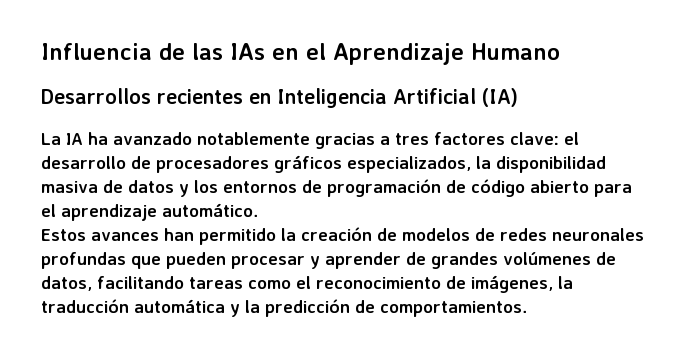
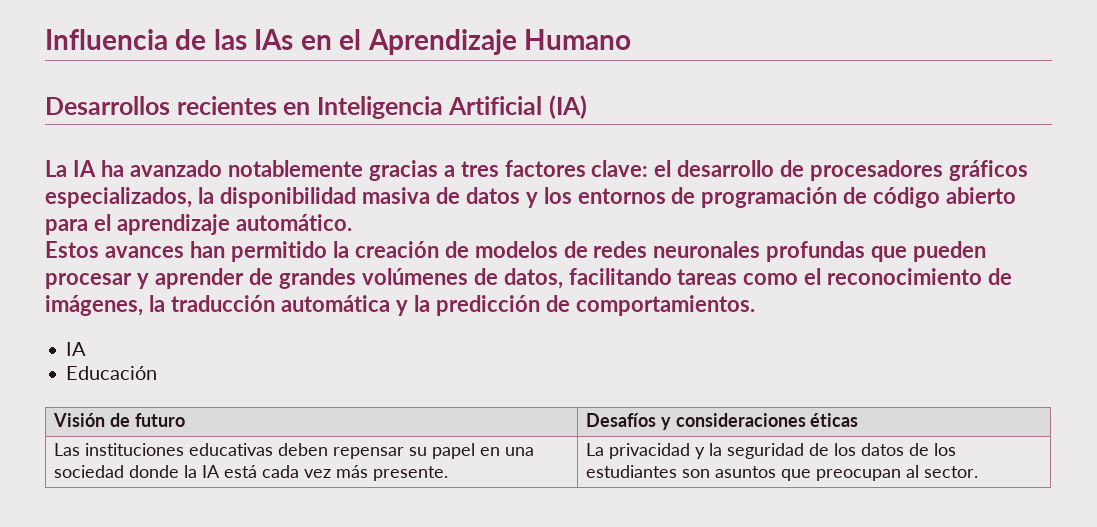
(527, 309) none -> [66,342,87,356] [66,366,158,380] [53,413,185,427] [586,413,859,430] [54,443,535,459] [54,465,449,481] [586,443,957,459] [586,465,979,481] // IA // Educación // Visión de futuro | Desafíos y consideraciones éticas // Las instituciones educativas deben repensar su papel en una sociedad donde la IA está cada vez más presente. | La privacidad y la seguridad de los datos de los estudiantes son asuntos que preocupan al sector.

